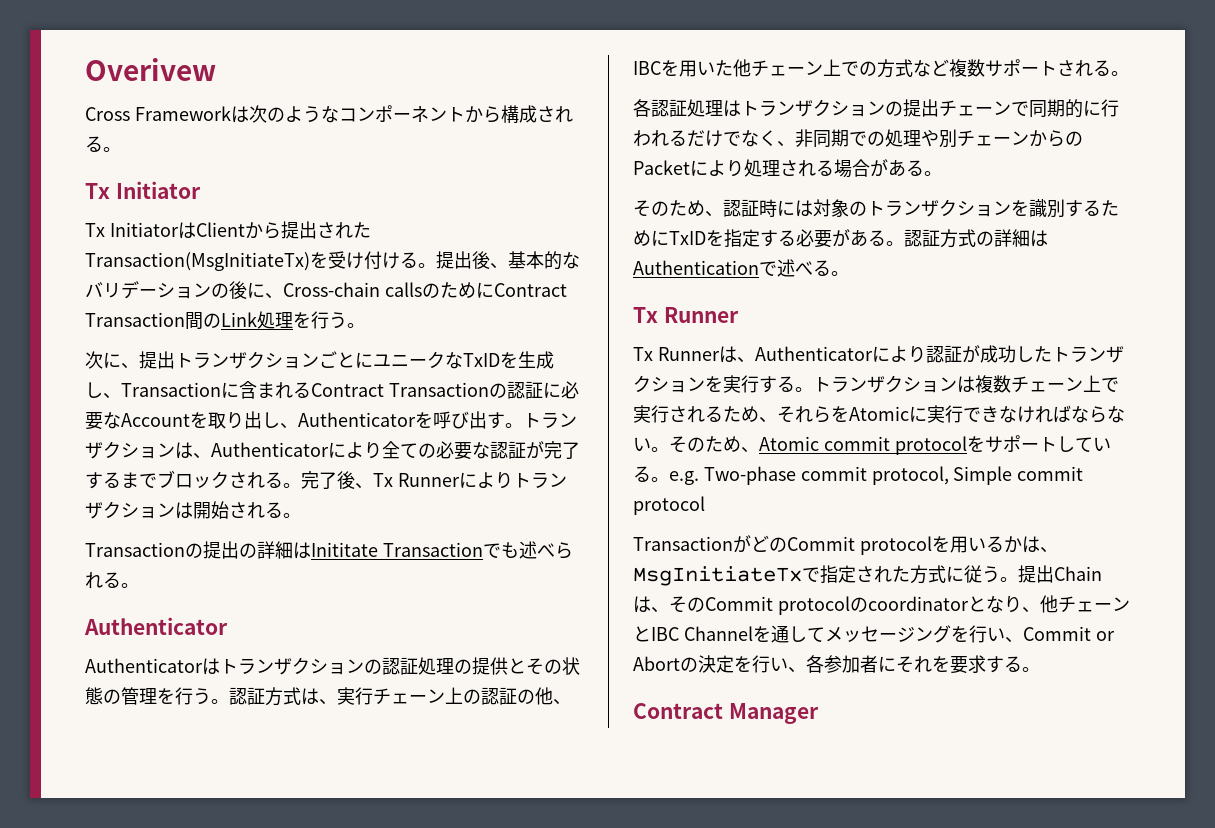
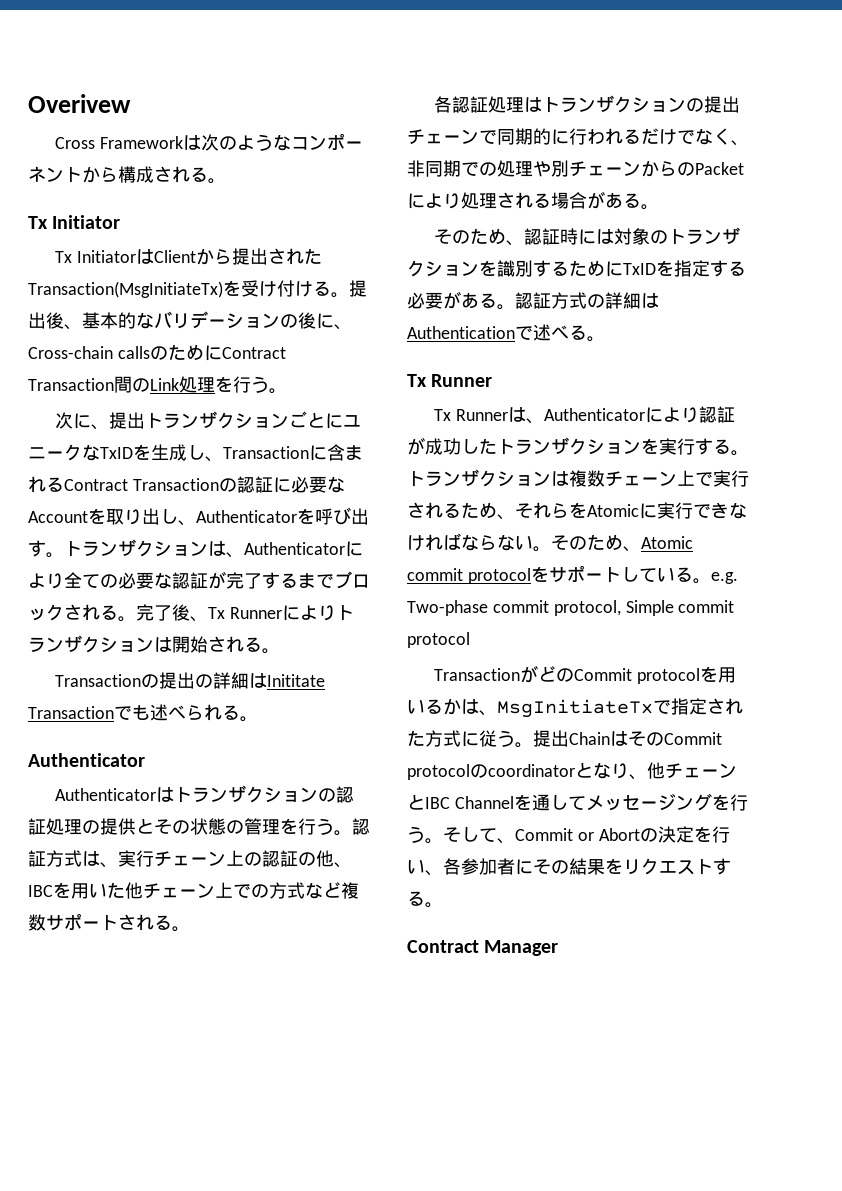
[651,607,669,613] 、 -> (628, 738) none
[986,627,1005,641] い -> [407,826,497,844] う。そして
[914,655,986,674] れを要求 -> [551,858,713,875] の結果をリクエスト

